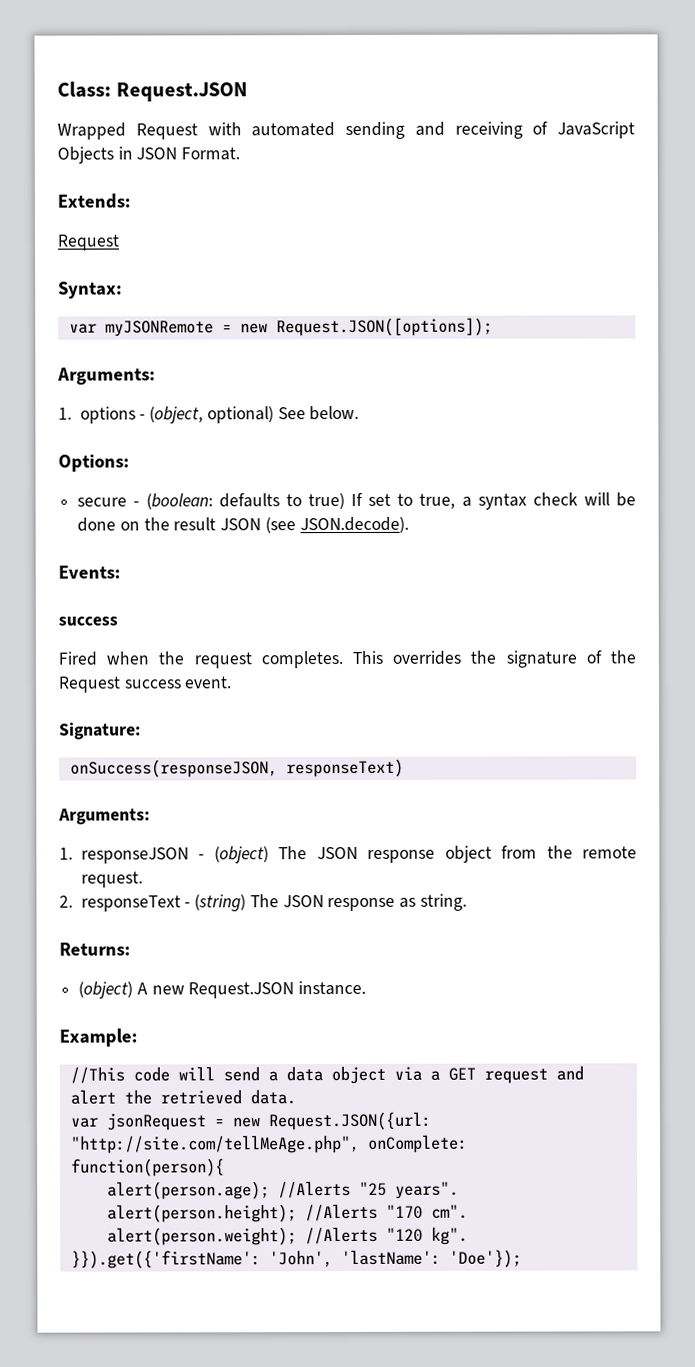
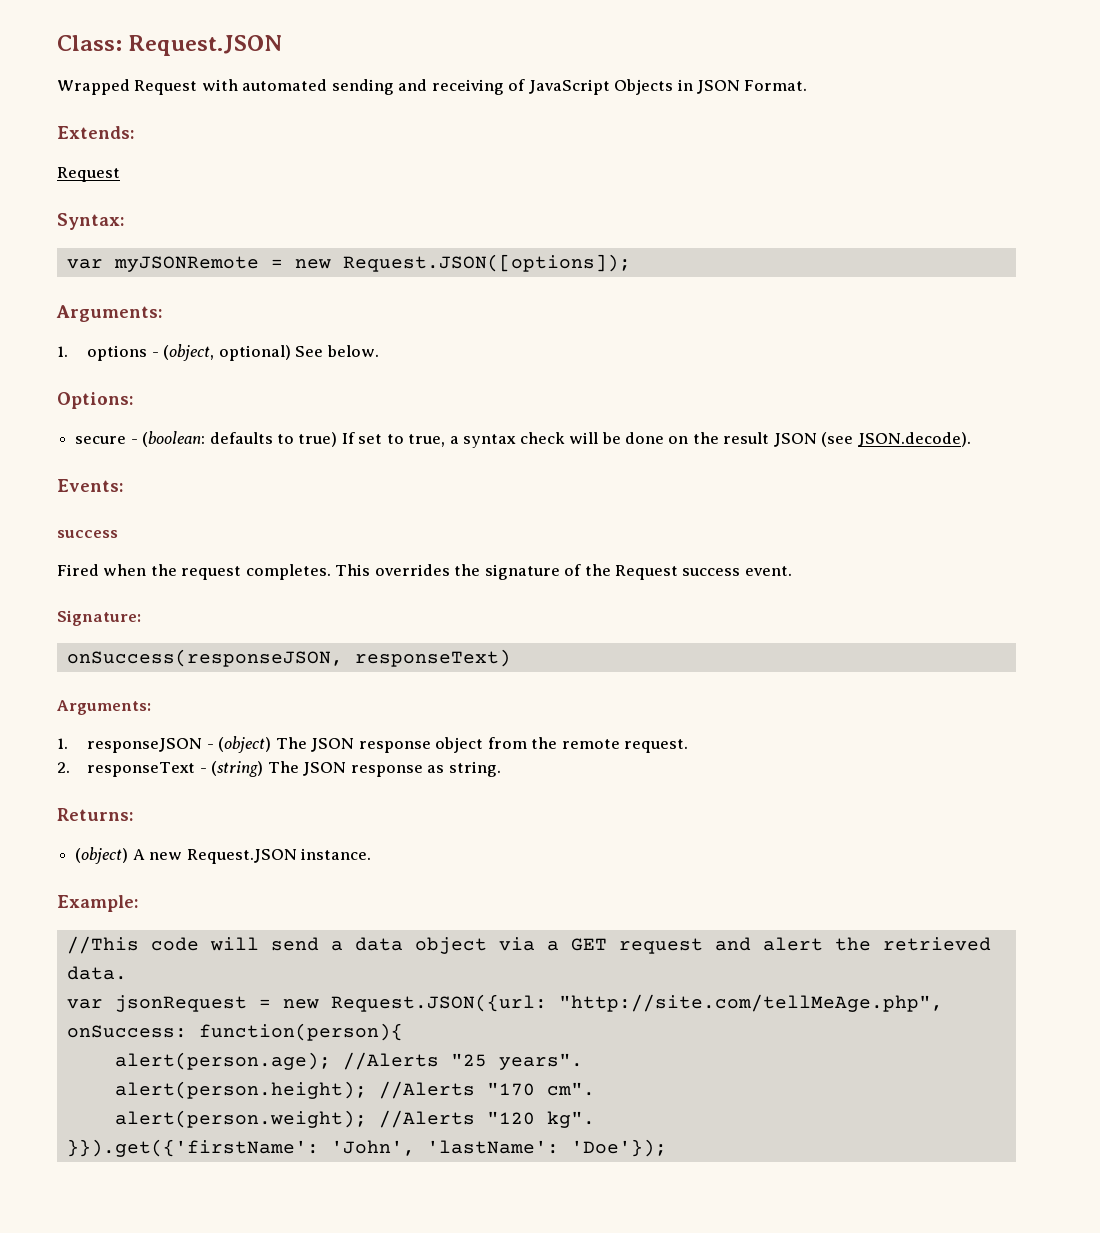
[367,1134,468,1153] onComplete: -> [66,1025,187,1038] onSuccess:

